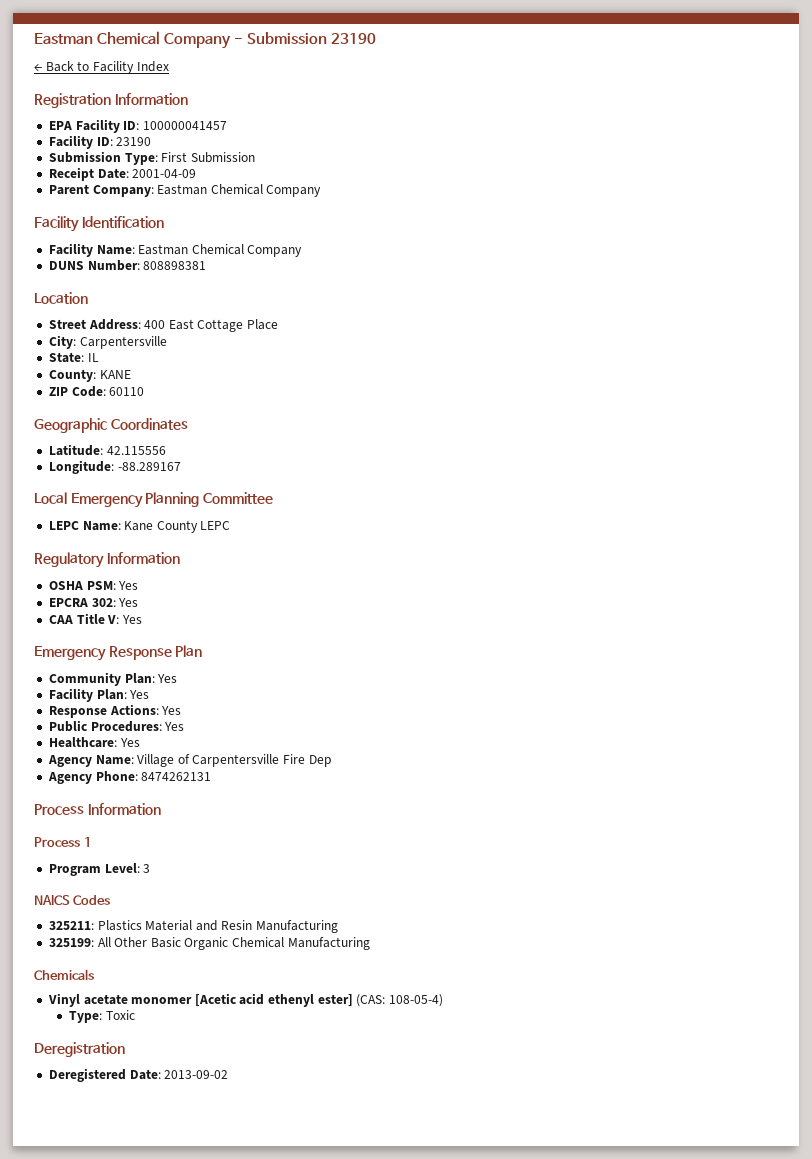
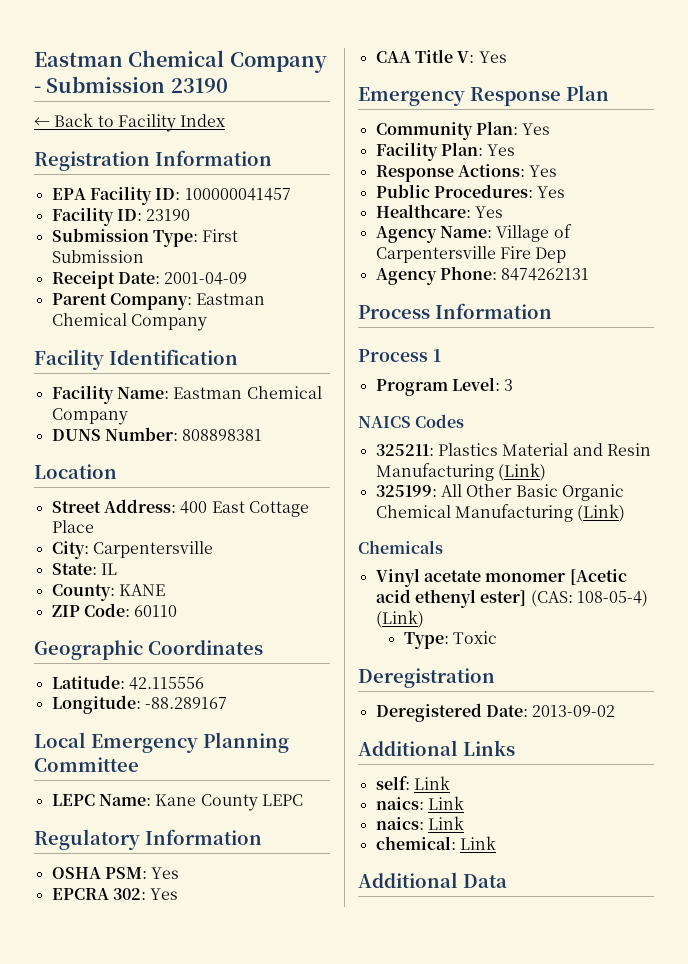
(339, 926) none -> [497,463,546,481] (Link)
(370, 943) none -> [577,504,626,522] (Link)
(444, 1000) none -> [375,610,424,628] (Link)
(229, 1074) none -> [358,740,515,756] [375,776,450,790] [375,796,464,810] [375,816,464,830] [375,836,496,850] [358,872,507,888] // Additional Links // self: Link // naics: Link // naics: Link // chemical: Link // Additional Data

